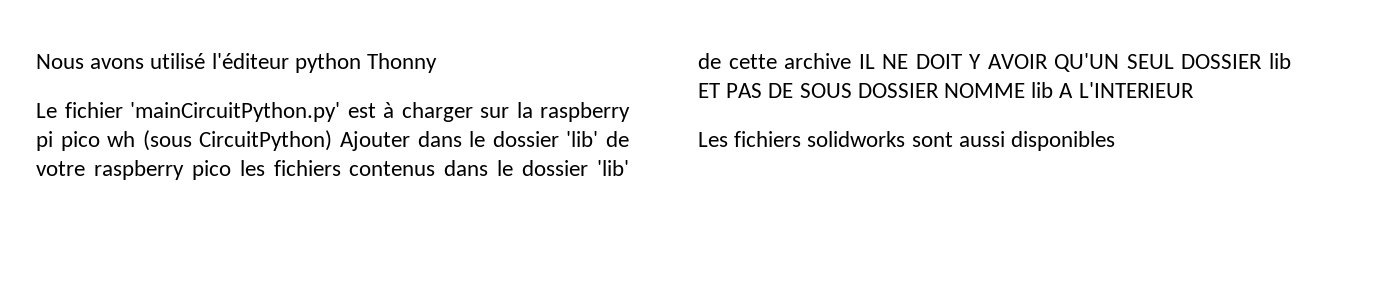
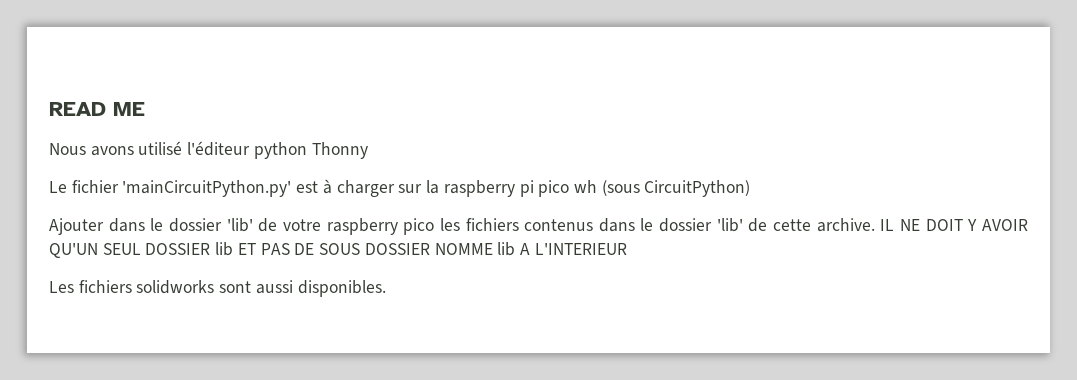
(36, 61) none -> [49,102,145,116] READ ME //
(333, 140) none -> (751, 188) //
[784,53,852,69] archive -> [816,218,875,232] archive.
[1011,131,1116,151] disponibles -> [297,280,386,297] disponibles.

